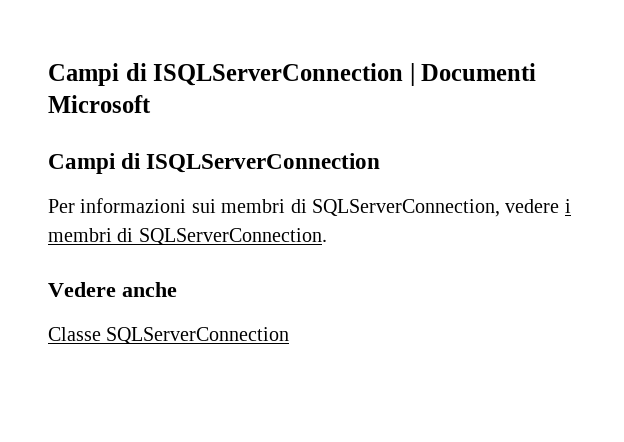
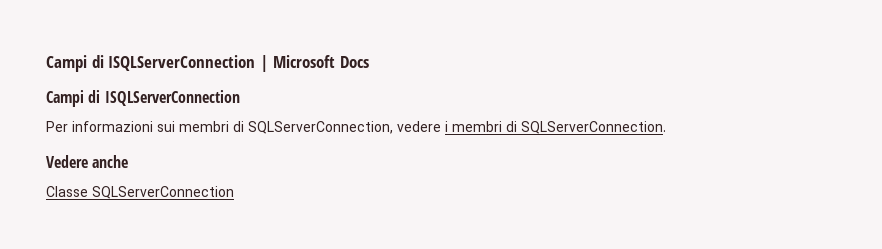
[421,63,537,81] Documenti -> (269, 63) none
(151, 104) none -> [339,56,369,68] Docs

